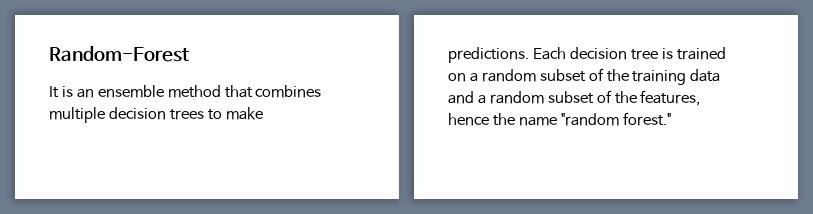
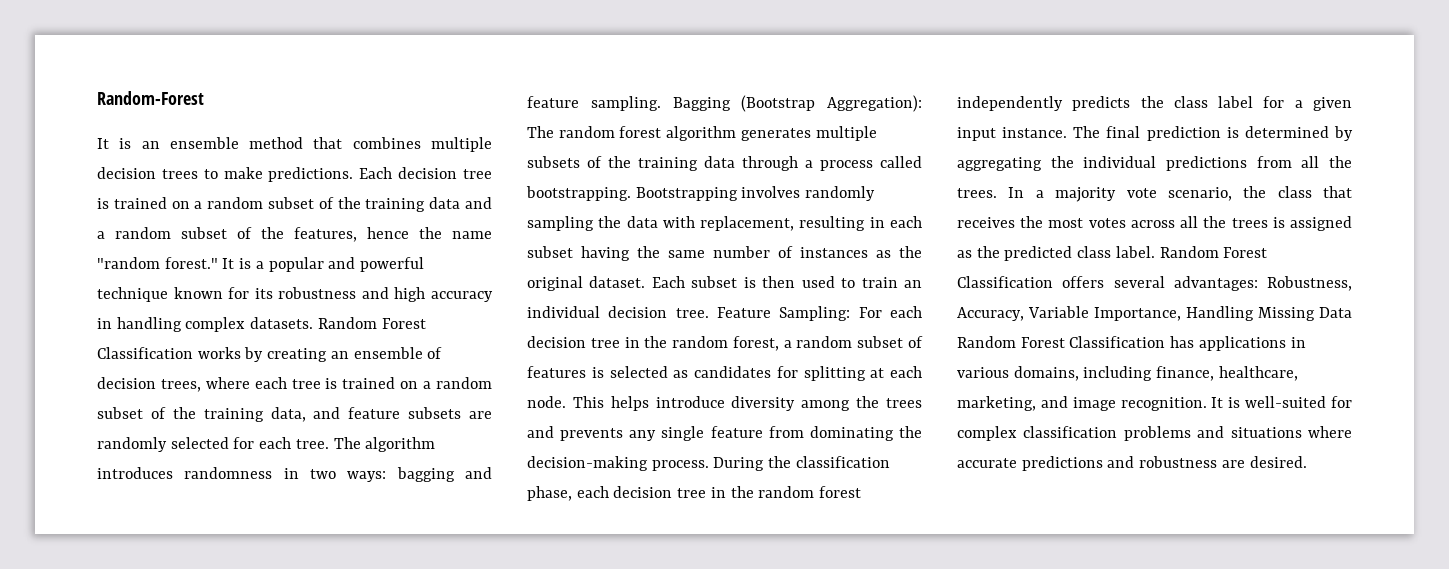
(671, 119) none -> [222,257,425,272] [97,287,493,302] [97,317,426,332] [97,347,443,362] [97,377,492,392] [97,407,492,422] [97,437,436,452] [97,467,492,482] [527,95,922,112] [527,126,877,141] [527,156,922,171] [526,186,876,201] [527,216,922,231] [527,246,922,261] [527,276,922,291] [527,306,922,321] [527,336,923,351] [527,366,922,381] [527,396,922,411] [527,426,922,441] [527,456,890,471] [527,486,862,501] [957,96,1352,111] [957,126,1353,141] [957,156,1352,171] [957,186,1352,202] [957,216,1352,231] [957,246,1268,261] [957,276,1352,291] [957,306,1352,321] [957,336,1306,351] [957,366,1298,381] [957,396,1352,411] [957,426,1352,441] [957,456,1307,471] It is a popular and powerful technique known for its robustness and high accuracy in handling complex datasets. Random Forest Classification works by creating an ensemble of decision trees, where each tree is trained on a random subset of the training data, and feature subsets are randomly selected for each tree. The algorithm introduces randomness in two ways: bagging and feature sampling. Bagging (Bootstrap Aggregation): The random forest algorithm generates multiple subsets of the training data through a process called bootstrapping. Bootstrapping involves randomly sampling the data with replacement, resulting in each subset having the same number of instances as the original dataset. Each subset is then used to train an individual decision tree. Feature Sampling: For each decision tree in the random forest, a random subset of features is selected as candidates for splitting at each node. This helps introduce diversity among the trees and prevents any single feature from dominating the decision-making process. During the classification phase, each decision tree in the random forest independently predicts the class label for a given input instance. The final prediction is determined by aggregating the individual predictions from all the trees. In a majority vote scenario, the class that receives the most votes across all the trees is assigned as the predicted class label. Random Forest Classification offers several advantages: Robustness, Accuracy, Variable Importance, Handling Missing Data Random Forest Classification has applications in various domains, including finance, healthcare, marketing, and image recognition. It is well-suited for complex classification problems and situations where accurate predictions and robustness are desired.

